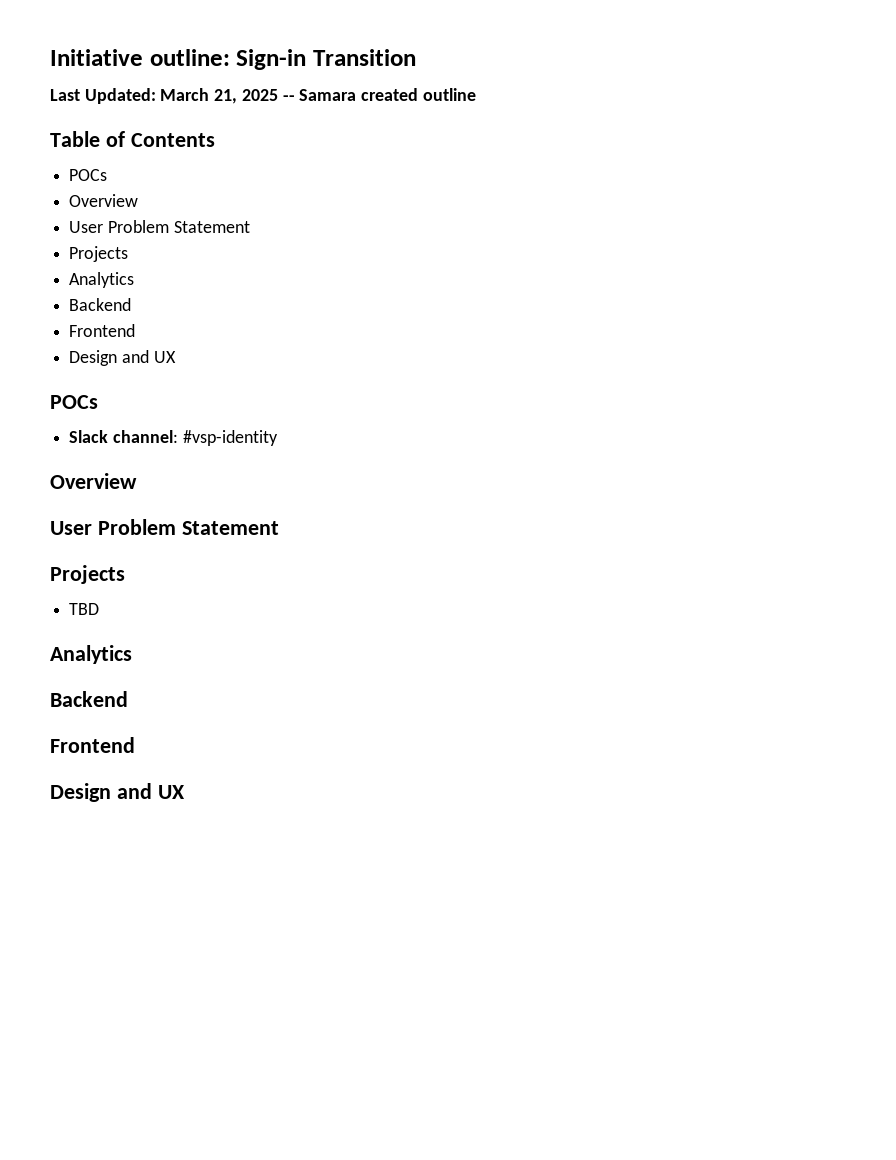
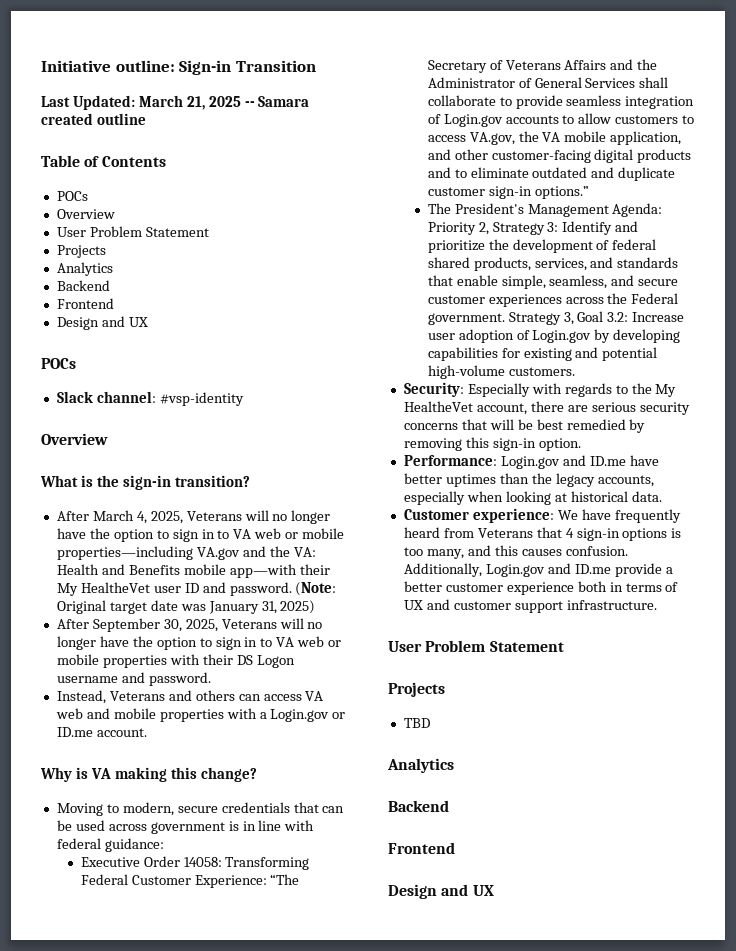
(137, 481) none -> [40,475,251,490] [56,510,331,524] [56,528,345,542] [56,546,316,560] [56,564,330,578] [56,582,337,596] [56,600,316,614] [56,618,323,632] [56,636,342,650] [56,654,295,668] [56,672,211,686] [56,690,324,704] [55,708,346,722] [56,727,147,737] [40,767,258,782] [56,802,345,816] [56,820,315,834] [56,838,164,852] [80,856,310,870] [80,874,300,888] [427,59,658,73] [427,77,669,88] [427,95,695,109] [427,113,695,127] [427,131,682,145] [427,149,692,163] [427,167,676,181] [427,186,589,199] [427,203,663,217] [427,221,639,235] [427,239,657,253] [427,257,679,271] [427,275,679,289] [427,293,679,307] [427,311,685,325] [427,329,681,343] [427,347,658,361] [427,365,575,379] [403,382,677,397] [403,401,690,415] [403,419,646,433] [403,437,581,451] [403,455,659,469] [403,473,654,487] [403,491,662,505] [403,508,681,523] [403,527,682,541] [403,545,628,559] [403,563,673,577] [403,581,679,595] [403,599,657,613] // What is the sign-in transition? // After March 4, 2025, Veterans will no longer have the option to sign in to VA web or mobile properties—including VA.gov and the VA: Health and Benefits mobile app—with their My HealtheVet user ID and password. (Note: Original target date was January 31, 2025) // After September 30, 2025, Veterans will no longer have the option to sign in to VA web or mobile properties with their DS Logon username and password. // Instead, Veterans and others can access VA web and mobile properties with a Login.gov or ID.me account. // Why is VA making this change? // Moving to modern, secure credentials that can be used across government is in line with federal guidance: // Executive Order 14058: Transforming Federal Customer Experience: “The Secretary of Veterans Affairs and the Administrator of General Services shall collaborate to provide seamless integration of Login.gov accounts to allow customers to access VA.gov, the VA mobile application, and other customer-facing digital products and to eliminate outdated and duplicate customer sign-in options.” // The President's Management Agenda: Priority 2, Strategy 3: Identify and prioritize the development of federal shared products, services, and standards that enable simple, seamless, and secure customer experiences across the Federal government. Strategy 3, Goal 3.2: Increase user adoption of Login.gov by developing capabilities for existing and potential high-volume customers. // Security: Especially with regards to the My HealtheVet account, there are serious security concerns that will be best remedied by removing this sign-in option. // Performance: Login.gov and ID.me have better uptimes than the legacy accounts, especially when looking at historical data. // Customer experience: We have frequently heard from Veterans that 4 sign-in options is too many, and this causes confusion. Additionally, Login.gov and ID.me provide a better customer experience both in terms of UX and customer support infrastructure.

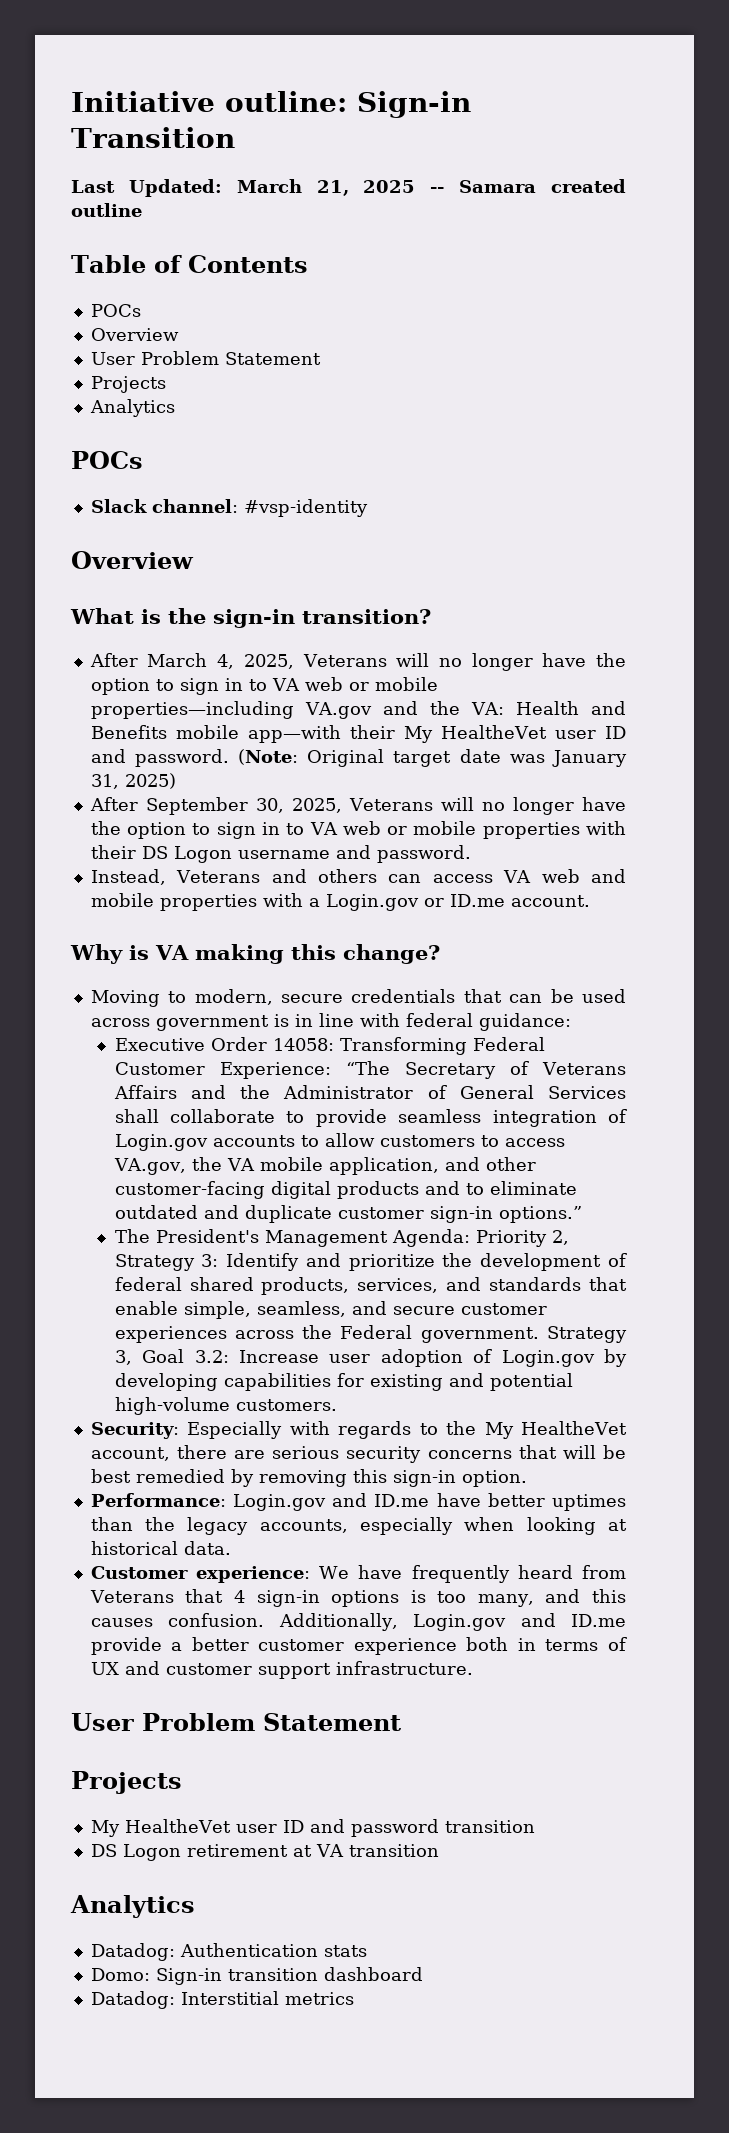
[56,280,110,291] [56,298,114,309] [56,316,148,330] // Backend // Frontend // Design and UX -> (175, 408) none
[403,718,430,728] [387,758,454,773] [388,800,449,812] [388,842,455,854] [388,884,494,899] TBD // Analytics // Backend // Frontend // Design and UX -> [90,1819,535,1837] [90,1844,439,1861] [70,1895,195,1918] [90,1943,367,1961] [90,1967,423,1985] [90,1991,354,2009] My HealtheVet user ID and password transition // DS Logon retirement at VA transition // Analytics // Datadog: Authentication stats // Domo: Sign-in transition dashboard // Datadog: Interstitial metrics

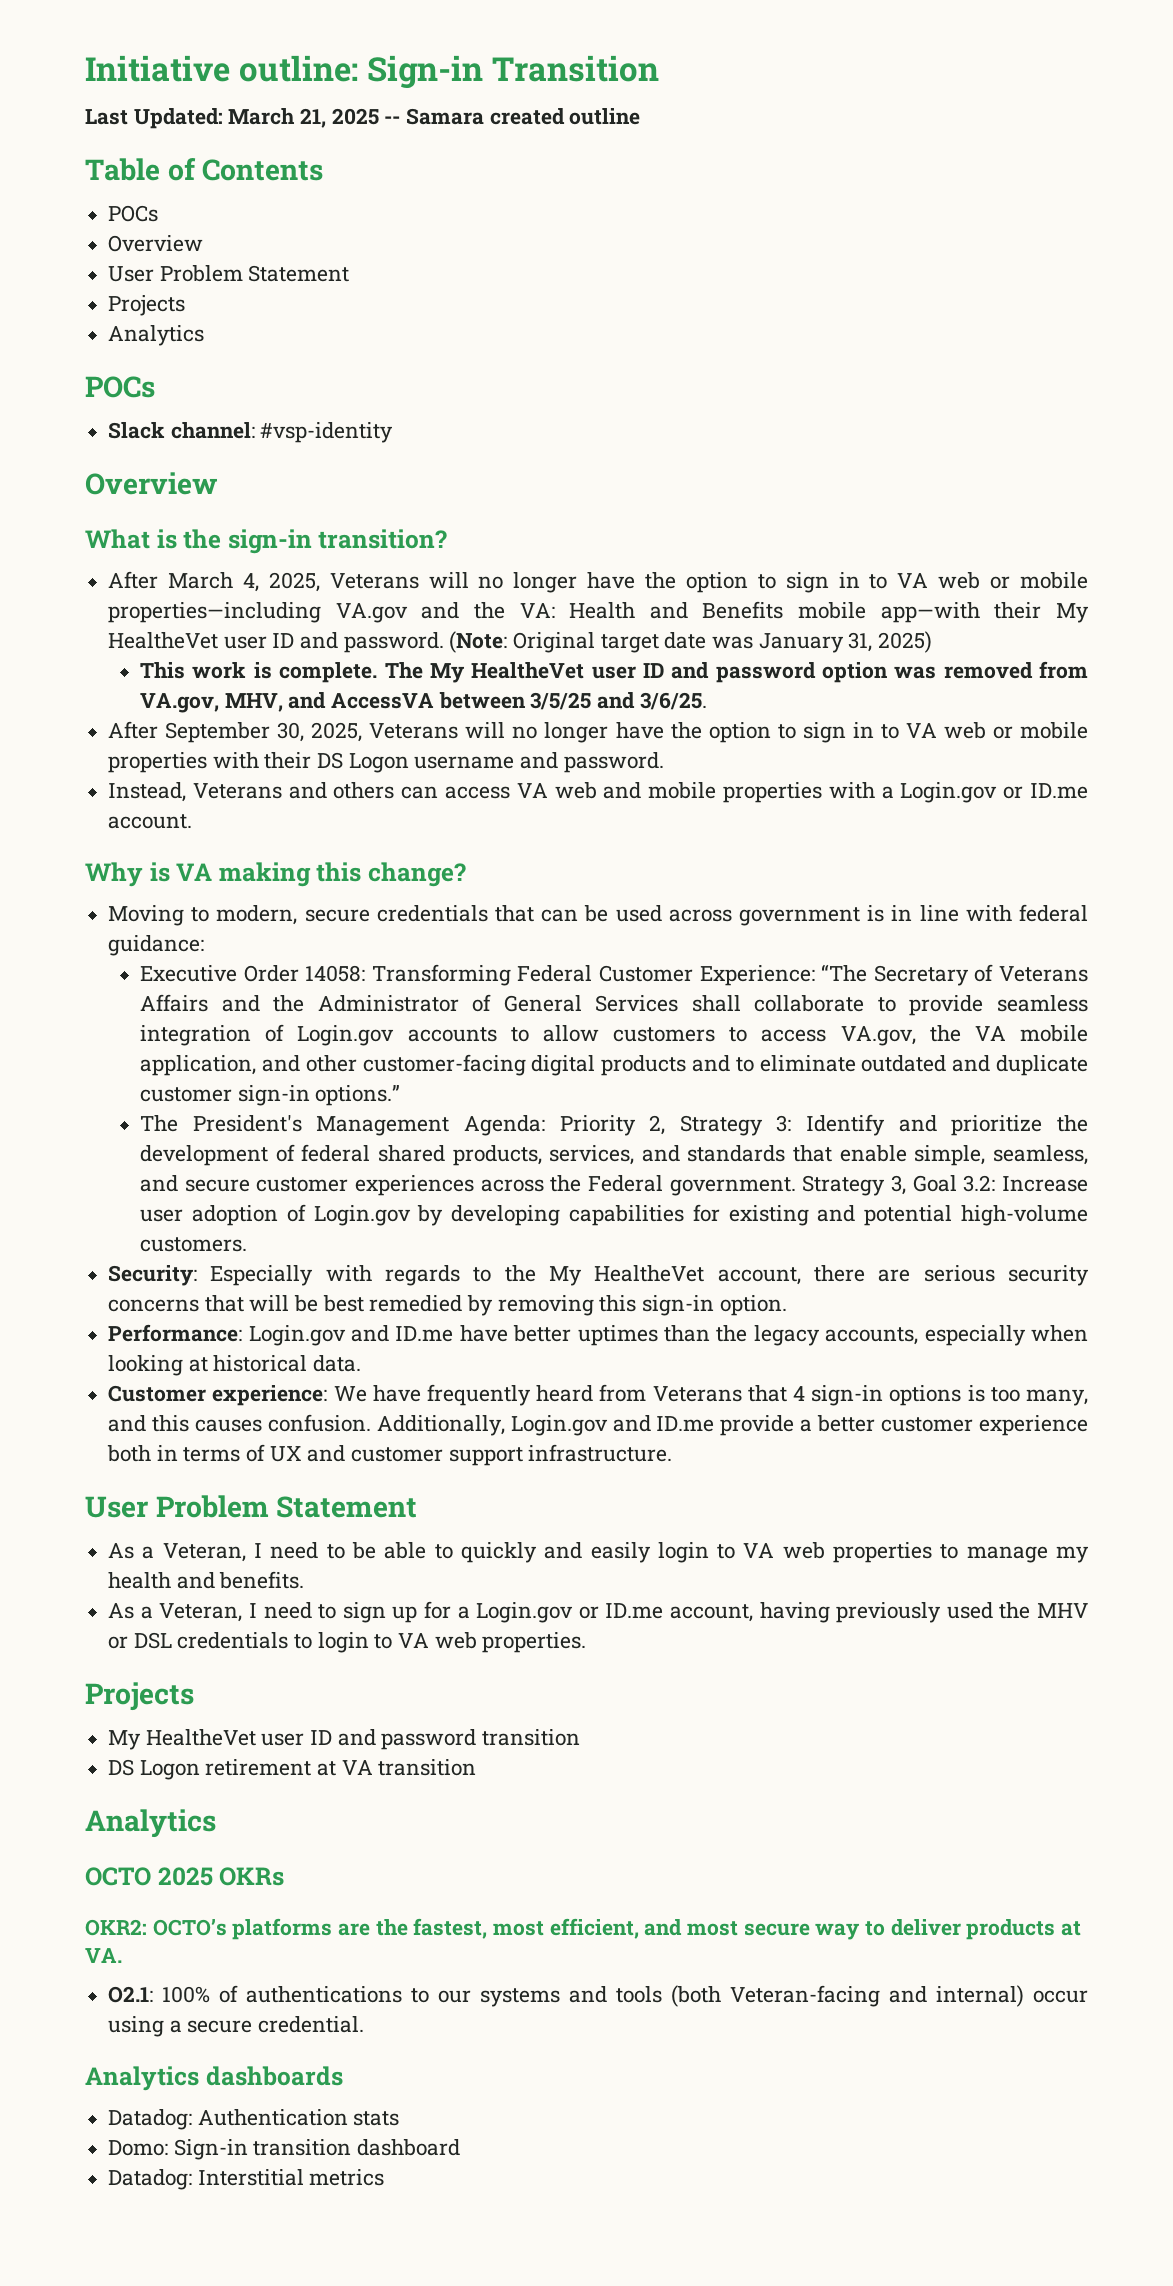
(176, 781) none -> [140,661,1089,683] [140,692,707,713] // This work is complete. The My HealtheVet user ID and password option was removed from VA.gov, MHV, and AccessVA between 3/5/25 and 3/6/25.
(401, 1722) none -> [108,1542,1089,1563] [108,1571,305,1589] [108,1601,1088,1623] [108,1632,587,1653] // As a Veteran, I need to be able to quickly and easily login to VA web properties to manage my health and benefits. // As a Veteran, I need to sign up for a Login.gov or ID.me account, having previously used the MHV or DSL credentials to login to VA web properties.
(195, 1906) none -> [85,1867,285,1886] [85,1918,1082,1940] [85,1948,122,1963] [108,1985,1088,2007] [108,2016,365,2037] [85,2066,343,2091] // OCTO 2025 OKRs // OKR2: OCTO’s platforms are the fastest, most efficient, and most secure way to deliver products at VA. // O2.1: 100% of authentications to our systems and tools (both Veteran-facing and internal) occur using a secure credential. // Analytics dashboards

